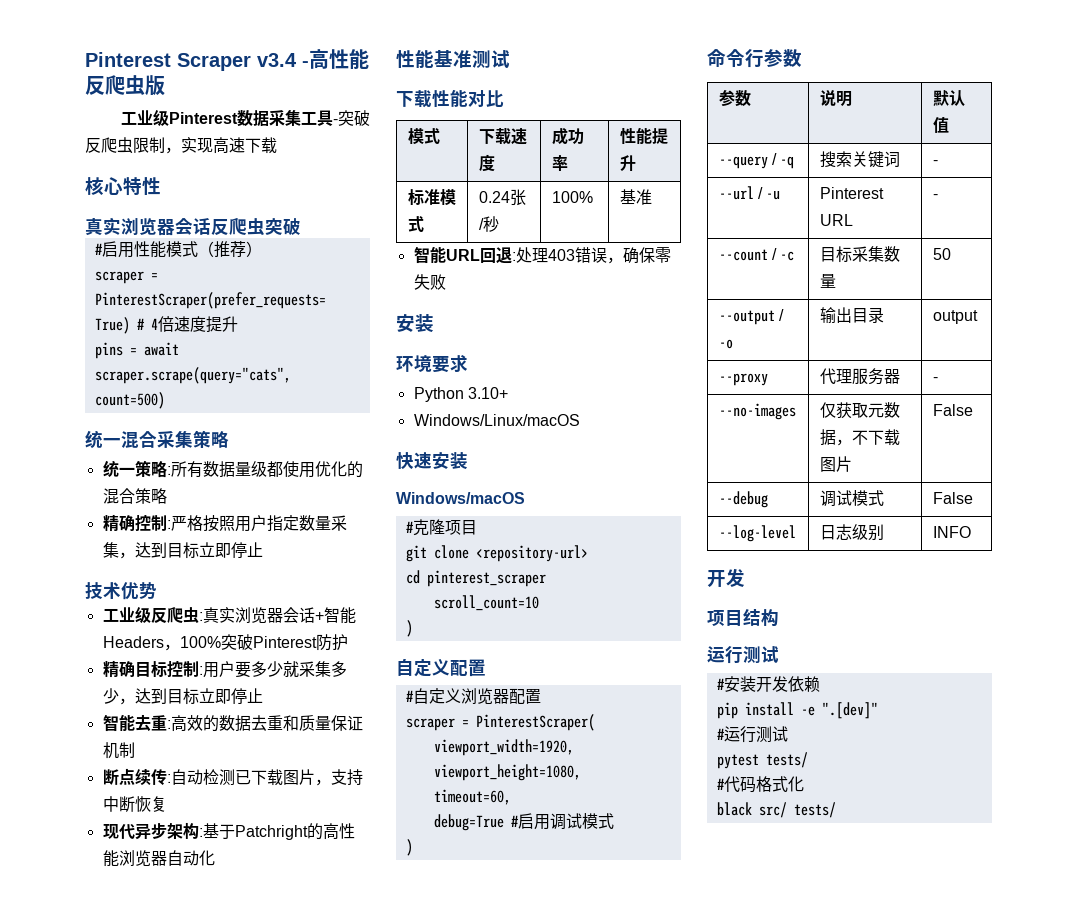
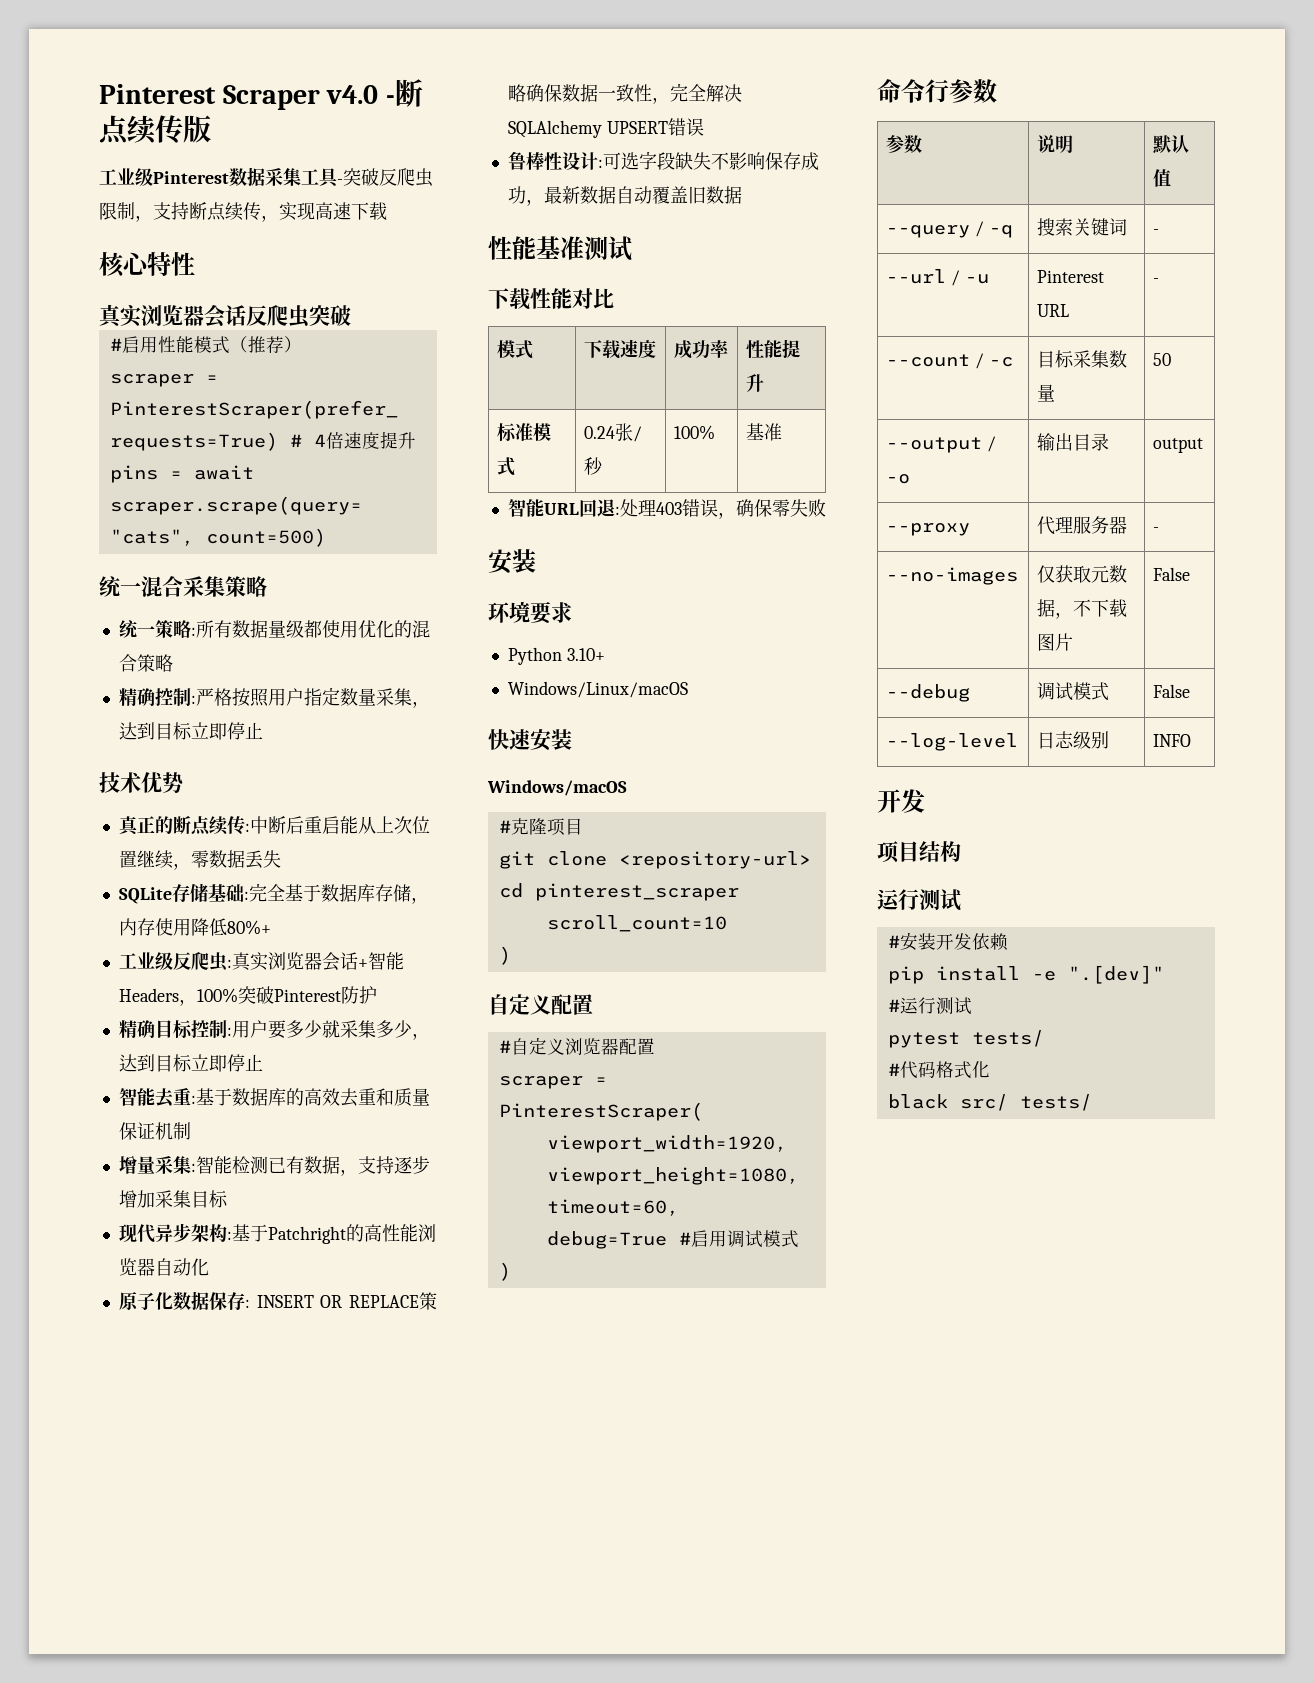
[257,49,369,69] [85,75,145,95] v3.4 -高性能反爬虫 -> [326,79,423,107] [99,115,183,145] v4.0 -断点续传
(181, 150) none -> [153,202,279,222] 支持断点续传，
(157, 590) none -> [118,815,430,836] [118,850,281,870] [118,883,429,904] [118,918,271,936] // 真正的断点续传:中断后重启能从上次位置继续，零数据丢失 // SQLite存储基础:完全基于数据库存储，内存使用降低80%+
[170,715,251,732] 高效的数据 -> [195,1088,340,1106] 基于数据库的高效
[102,768,363,786] [102,796,167,812] 断点续传:自动检测已下载图片，支持中断恢复 -> [118,1156,430,1176] [118,1190,228,1208] 增量采集:智能检测已有数据，支持逐步增加采集目标
(215, 858) none -> [118,1291,438,1310] [507,83,742,104] [507,118,704,138] [507,151,819,171] [507,186,742,206] // 原子化数据保存: INSERT OR REPLACE策略确保数据一致性，完全解决SQLAlchemy UPSERT错误 // 鲁棒性设计:可选字段缺失不影响保存成功，最新数据自动覆盖旧数据

